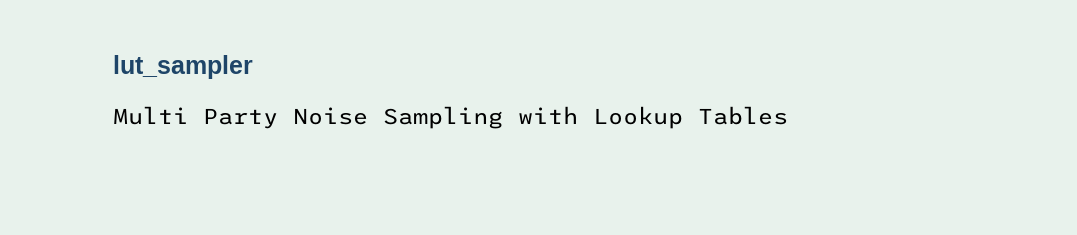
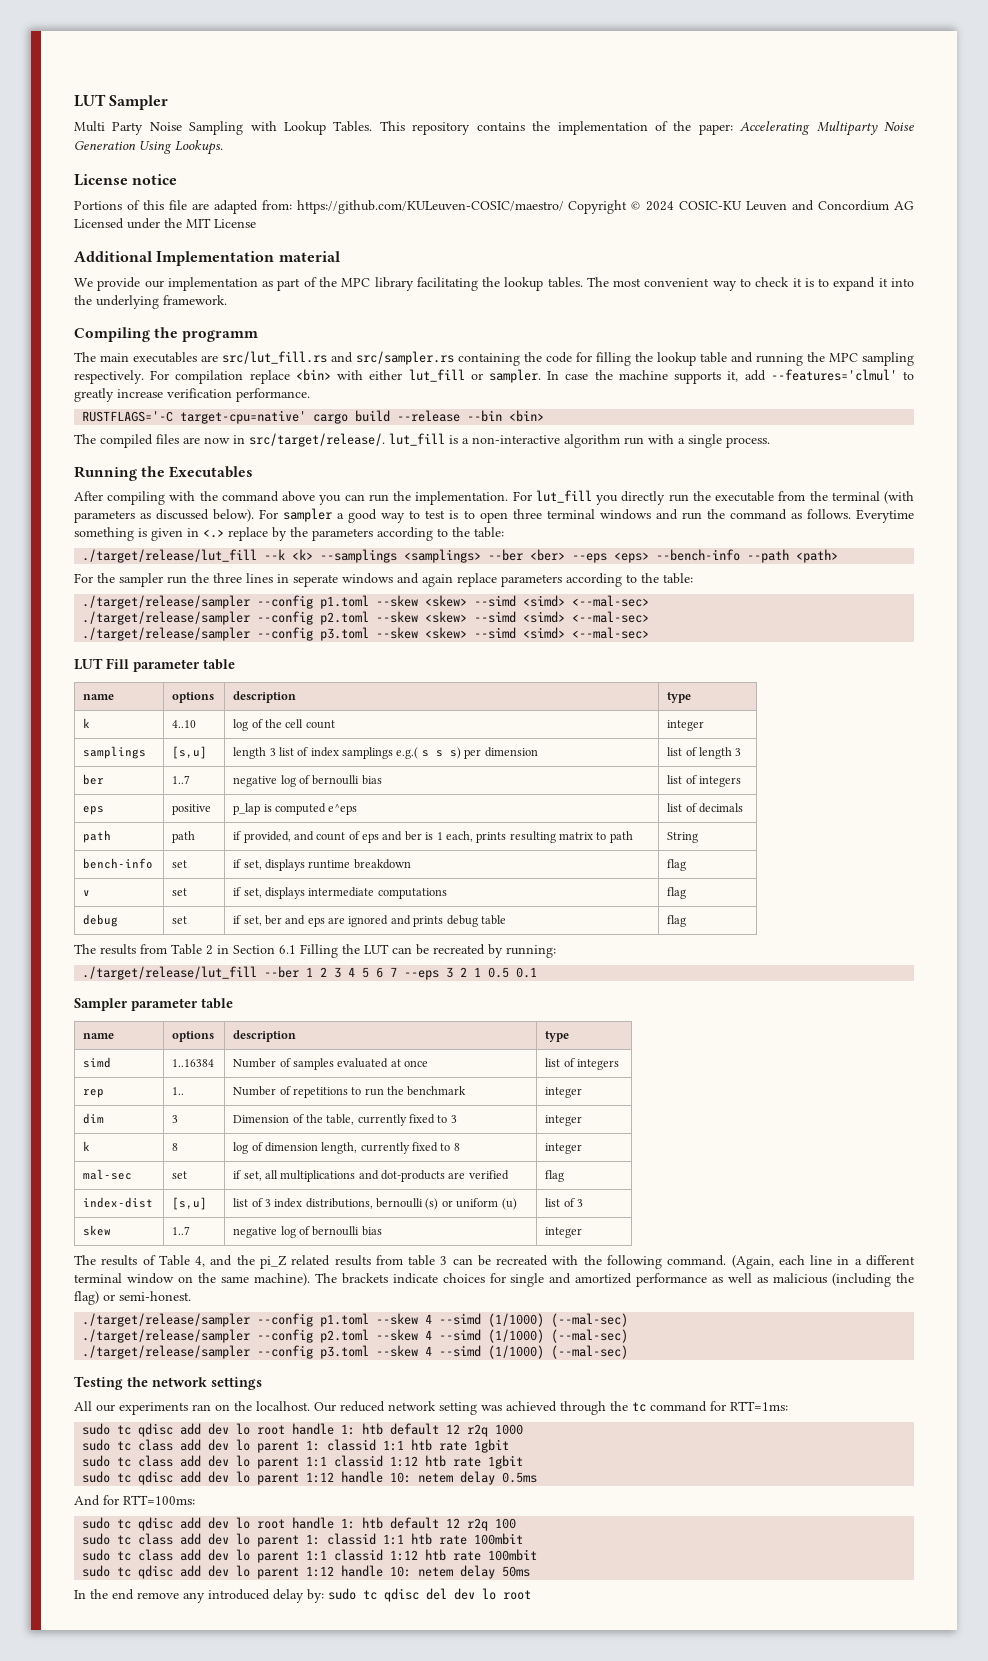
[113,55,253,79] lut_sampler -> [74,94,169,110] LUT Sampler
[698,106,788,125] Tables -> [333,121,914,136] [74,140,223,155] [74,174,178,186] [74,200,914,214] [74,218,256,229] [74,251,340,266] [74,277,914,291] [74,295,227,309] [74,327,259,342] [74,351,914,366] [74,369,914,384] [74,388,310,402] [82,410,545,424] [74,433,770,448] [74,466,254,481] [74,490,914,505] [74,508,915,523] [74,527,504,541] [82,549,839,563] [74,573,693,587] [82,595,650,609] [82,611,650,625] [82,627,650,641] [74,658,235,672] [83,694,115,700] [172,692,215,703] [233,691,297,703] [667,692,692,703] [83,718,91,728] [172,720,197,728] [233,719,335,731] [667,720,705,731] [83,746,147,759] [172,746,208,759] [233,747,538,759] [667,747,742,759] [83,774,105,785] [172,775,191,784] [233,775,382,787] [667,775,741,787] [83,806,105,815] [172,804,212,815] [233,803,358,815] [667,803,743,813] [83,830,112,843] [172,831,196,843] [233,831,633,843] [667,832,699,843] [83,858,154,869] [172,860,188,868] [233,859,411,871] [667,859,687,871] [83,890,91,896] [172,888,188,896] [233,887,447,899] [667,887,687,899] [83,914,119,927] [172,916,188,924] [233,915,506,927] [667,915,687,927] [74,944,556,958] [82,966,538,980] [74,998,233,1011] [83,1033,115,1039] [172,1031,215,1042] [233,1030,297,1042] [545,1031,570,1042] [83,1057,112,1068] [172,1059,215,1067] [233,1058,429,1070] [545,1058,619,1070] [83,1089,105,1098] [172,1087,185,1095] [233,1086,467,1098] [545,1087,583,1098] [83,1113,105,1124] [172,1115,179,1123] [233,1114,457,1126] [545,1115,583,1126] [83,1141,91,1151] [172,1143,179,1151] [233,1142,460,1154] [545,1143,583,1154] [83,1169,133,1180] [172,1171,188,1179] [233,1170,509,1182] [545,1170,565,1182] [83,1197,154,1208] [172,1197,208,1210] [233,1198,517,1210] [545,1198,583,1207] [83,1225,112,1236] [172,1226,191,1235] [233,1226,382,1238] [545,1227,583,1238] [74,1255,915,1269] [74,1273,915,1287] [74,1291,191,1305] [82,1313,629,1327] [82,1329,629,1343] [82,1345,629,1359] [74,1376,262,1390] [74,1401,788,1415] [82,1423,524,1437] [82,1439,510,1453] [82,1455,524,1469] [82,1471,538,1485] [74,1495,195,1506] [82,1517,517,1531] [82,1533,524,1547] [82,1549,538,1563] [82,1565,531,1579] [74,1588,531,1603] Tables. This repository contains the implementation of the paper: Accelerating Multiparty Noise Generation Using Lookups. // License notice // Portions of this file are adapted from: https://github.com/KULeuven-COSIC/maestro/ Copyright © 2024 COSIC-KU Leuven and Concordium AG Licensed under the MIT License // Additional Implementation material // We provide our implementation as part of the MPC library facilitating the lookup tables. The most convenient way to check it is to expand it into the underlying framework. // Compiling the programm // The main executables are src/lut_fill.rs and src/sampler.rs containing the code for filling the lookup table and running the MPC sampling respectively. For compilation replace <bin> with either lut_fill or sampler. In case the machine supports it, add --features='clmul' to greatly increase verification performance. // RUSTFLAGS='-C target-cpu=native' cargo build --release --bin <bin> // The compiled files are now in src/target/release/. lut_fill is a non-interactive algorithm run with a single process. // Running the Executables // After compiling with the command above you can run the implementation. For lut_fill you directly run the executable from the terminal (with parameters as discussed below). For sampler a good way to test is to open three terminal windows and run the command as follows. Everytime something is given in <.> replace by the parameters according to the table: // ./target/release/lut_fill --k <k> --samplings <samplings> --ber <ber> --eps <eps> --bench-info --path <path> // For the sampler run the three lines in seperate windows and again replace parameters according to the table: // ./target/release/sampler --config p1.toml --skew <skew> --simd <simd> <--mal-sec> // ./target/release/sampler --config p2.toml --skew <skew> --simd <simd> <--mal-sec> // ./target/release/sampler --config p3.toml --skew <skew> --simd <simd> <--mal-sec> // LUT Fill parameter table // name | options | description | type // k | 4..10 | log of the cell count | integer // samplings | [s,u] | length 3 list of index samplings e.g.( s s s) per dimension | list of length 3 // ber | 1..7 | negative log of bernoulli bias | list of integers // eps | positive | p_lap is computed e^eps | list of decimals // path | path | if provided, and count of eps and ber is 1 each, prints resulting matrix to path | String // bench-info | set | if set, displays runtime breakdown | flag // v | set | if set, displays intermediate computations | flag // debug | set | if set, ber and eps are ignored and prints debug table | flag // The results from Table 2 in Section 6.1 Filling the LUT can be recreated by running: // ./target/release/lut_fill --ber 1 2 3 4 5 6 7 --eps 3 2 1 0.5 0.1 // Sampler parameter table // name | options | description | type // simd | 1..16384 | Number of samples evaluated at once | list of integers // rep | 1.. | Number of repetitions to run the benchmark | integer // dim | 3 | Dimension of the table, currently fixed to 3 | integer // k | 8 | log of dimension length, currently fixed to 8 | integer // mal-sec | set | if set, all multiplications and dot-products are verified | flag // index-dist | [s,u] | list of 3 index distributions, bernoulli (s) or uniform (u) | list of 3 // skew | 1..7 | negative log of bernoulli bias | integer // The results of Table 4, and the pi_Z related results from table 3 can be recreated with the following command. (Again, each line in a different terminal window on the same machine). The brackets indicate choices for single and amortized performance as well as malicious (including the flag) or semi-honest. // ./target/release/sampler --config p1.toml --skew 4 --simd (1/1000) (--mal-sec) // ./target/release/sampler --config p2.toml --skew 4 --simd (1/1000) (--mal-sec) // ./target/release/sampler --config p3.toml --skew 4 --simd (1/1000) (--mal-sec) // Testing the network settings // All our experiments ran on the localhost. Our reduced network setting was achieved through the tc command for RTT=1ms: // sudo tc qdisc add dev lo root handle 1: htb default 12 r2q 1000 // sudo tc class add dev lo parent 1: classid 1:1 htb rate 1gbit // sudo tc class add dev lo parent 1:1 classid 1:12 htb rate 1gbit // sudo tc qdisc add dev lo parent 1:12 handle 10: netem delay 0.5ms // And for RTT=100ms: // sudo tc qdisc add dev lo root handle 1: htb default 12 r2q 100 // sudo tc class add dev lo parent 1: classid 1:1 htb rate 100mbit // sudo tc class add dev lo parent 1:1 classid 1:12 htb rate 100mbit // sudo tc qdisc add dev lo parent 1:12 handle 10: netem delay 50ms // In the end remove any introduced delay by: sudo tc qdisc del dev lo root

